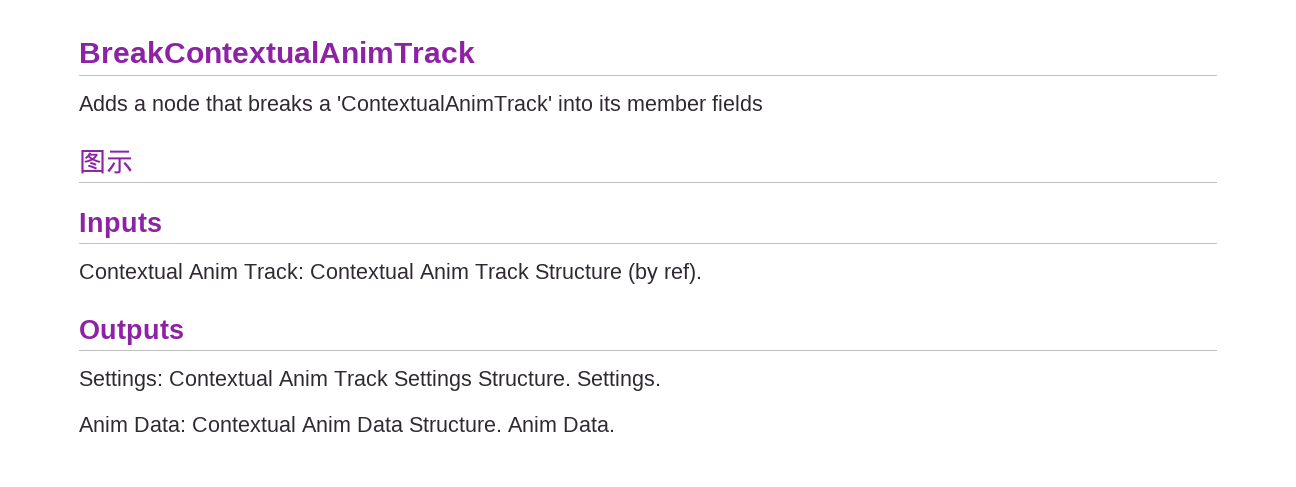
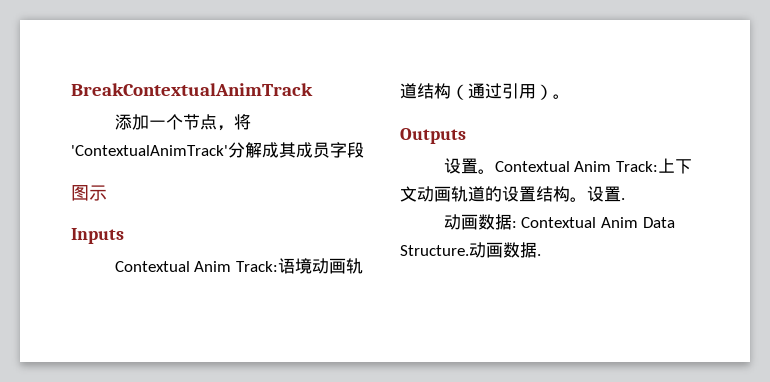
[79,95,763,111] Adds a node that breaks a 'ContextualAnimTrack' into its member fields -> [114,114,251,131] [71,142,364,158] 添加一个节点，将'ContextualAnimTrack'分解成其成员字段
[310,263,702,284] Contextual Anim Track Structure (by ref). -> [278,258,364,274] [400,83,570,100] 语境动画轨道结构（通过引用）。
[79,370,661,391] [79,416,186,432] Settings: Contextual Anim Track Settings Structure. Settings. // Anim Data: -> [443,158,693,174] [400,186,625,202] [443,214,517,230] 设置。Contextual Anim Track:上下文动画轨道的设置结构。设置. // 动画数据:
[508,416,615,432] Anim Data. -> [469,242,541,258] 动画数据.

